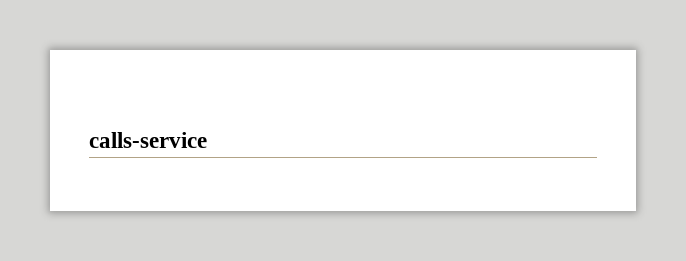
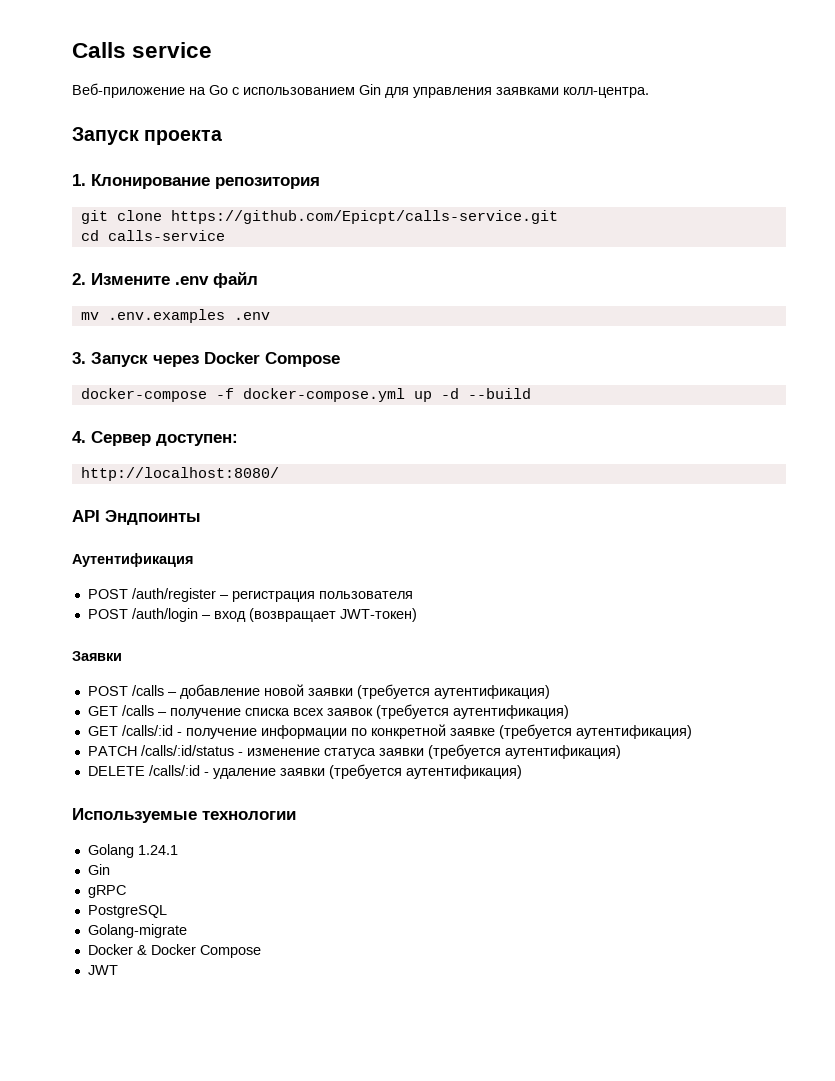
[89,132,207,148] calls-service -> [72,42,213,58] [72,83,649,98] [72,127,223,145] [72,174,320,189] [80,210,558,224] [80,230,225,241] [72,272,258,288] [80,309,270,323] [72,352,340,367] [80,388,531,402] [72,431,238,446] [80,467,279,481] [72,510,201,525] [72,553,193,567] [87,588,413,602] [87,608,417,622] [72,651,122,661] [87,684,550,699] [87,704,569,719] [87,724,692,739] [87,744,621,759] [87,764,522,779] [72,808,296,823] [87,844,178,858] [87,864,110,875] [87,885,126,898] [87,905,167,918] [87,924,187,938] [87,944,261,958] [87,965,118,975] Calls service // Веб-приложение на Go с использованием Gin для управления заявками колл-центра. // Запуск проекта // 1. Клонирование репозитория // git clone https://github.com/Epicpt/calls-service.git // cd calls-service // 2. Измените .env файл // mv .env.examples .env // 3. Запуск через Docker Compose // docker-compose -f docker-compose.yml up -d --build // 4. Сервер доступен: // http://localhost:8080/ // API Эндпоинты // Аутентификация // POST /auth/register – регистрация пользователя // POST /auth/login – вход (возвращает JWT-токен) // Заявки // POST /calls – добавление новой заявки (требуется аутентификация) // GET /calls – получение списка всех заявок (требуется аутентификация) // GET /calls/:id - получение информации по конкретной заявке (требуется аутентификация) // PATCH /calls/:id/status - изменение статуса заявки (требуется аутентификация) // DELETE /calls/:id - удаление заявки (требуется аутентификация) // Используемые технологии // Golang 1.24.1 // Gin // gRPC // PostgreSQL // Golang-migrate // Docker & Docker Compose // JWT

